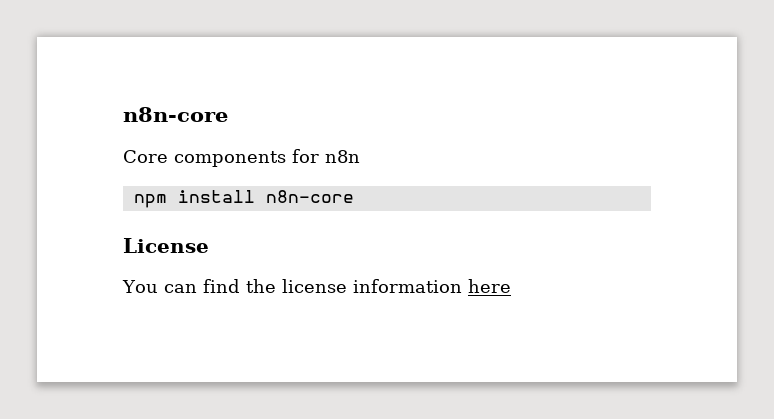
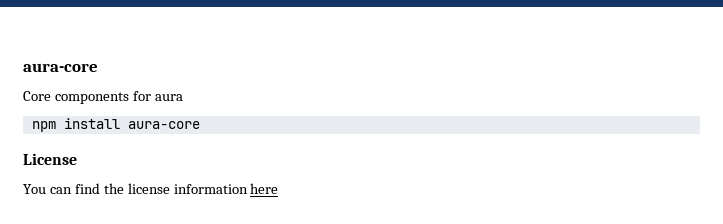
[123,107,228,122] n8n-core -> [23,63,98,72] aura-core
[325,150,360,163] n8n -> [154,94,183,101] aura
[265,190,354,203] n8n-core -> [127,121,200,129] aura-core

